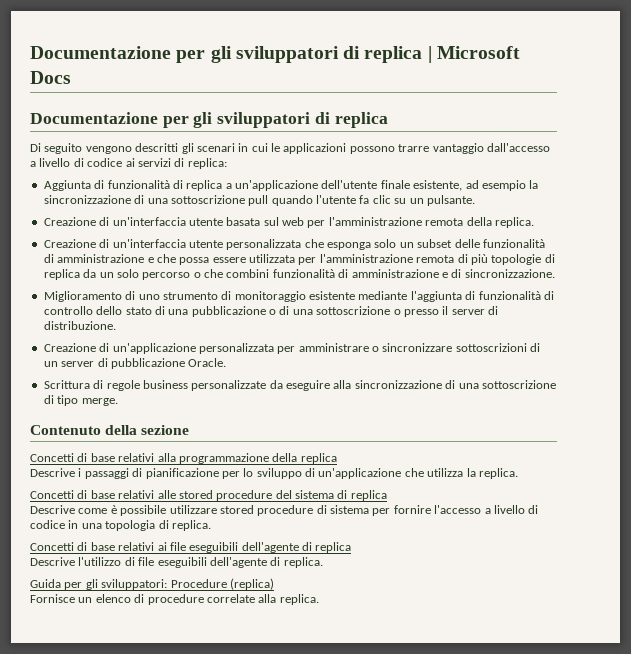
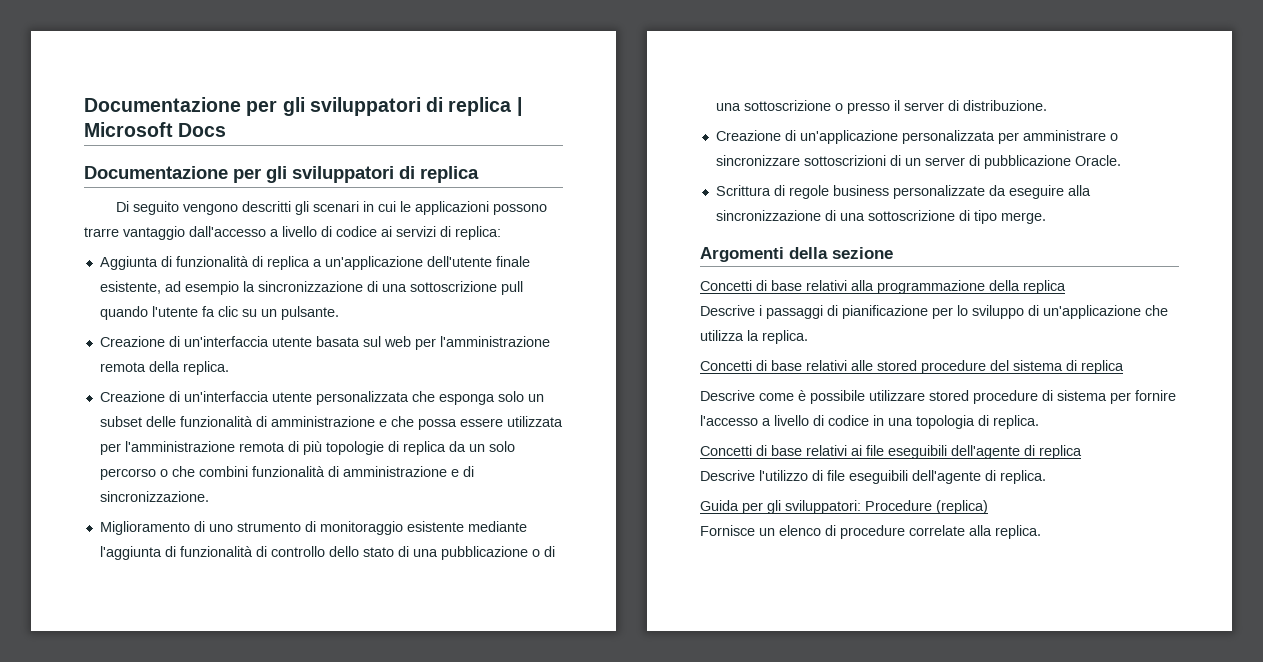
[30,425,101,435] Contenuto -> [700,247,784,262] Argomenti

